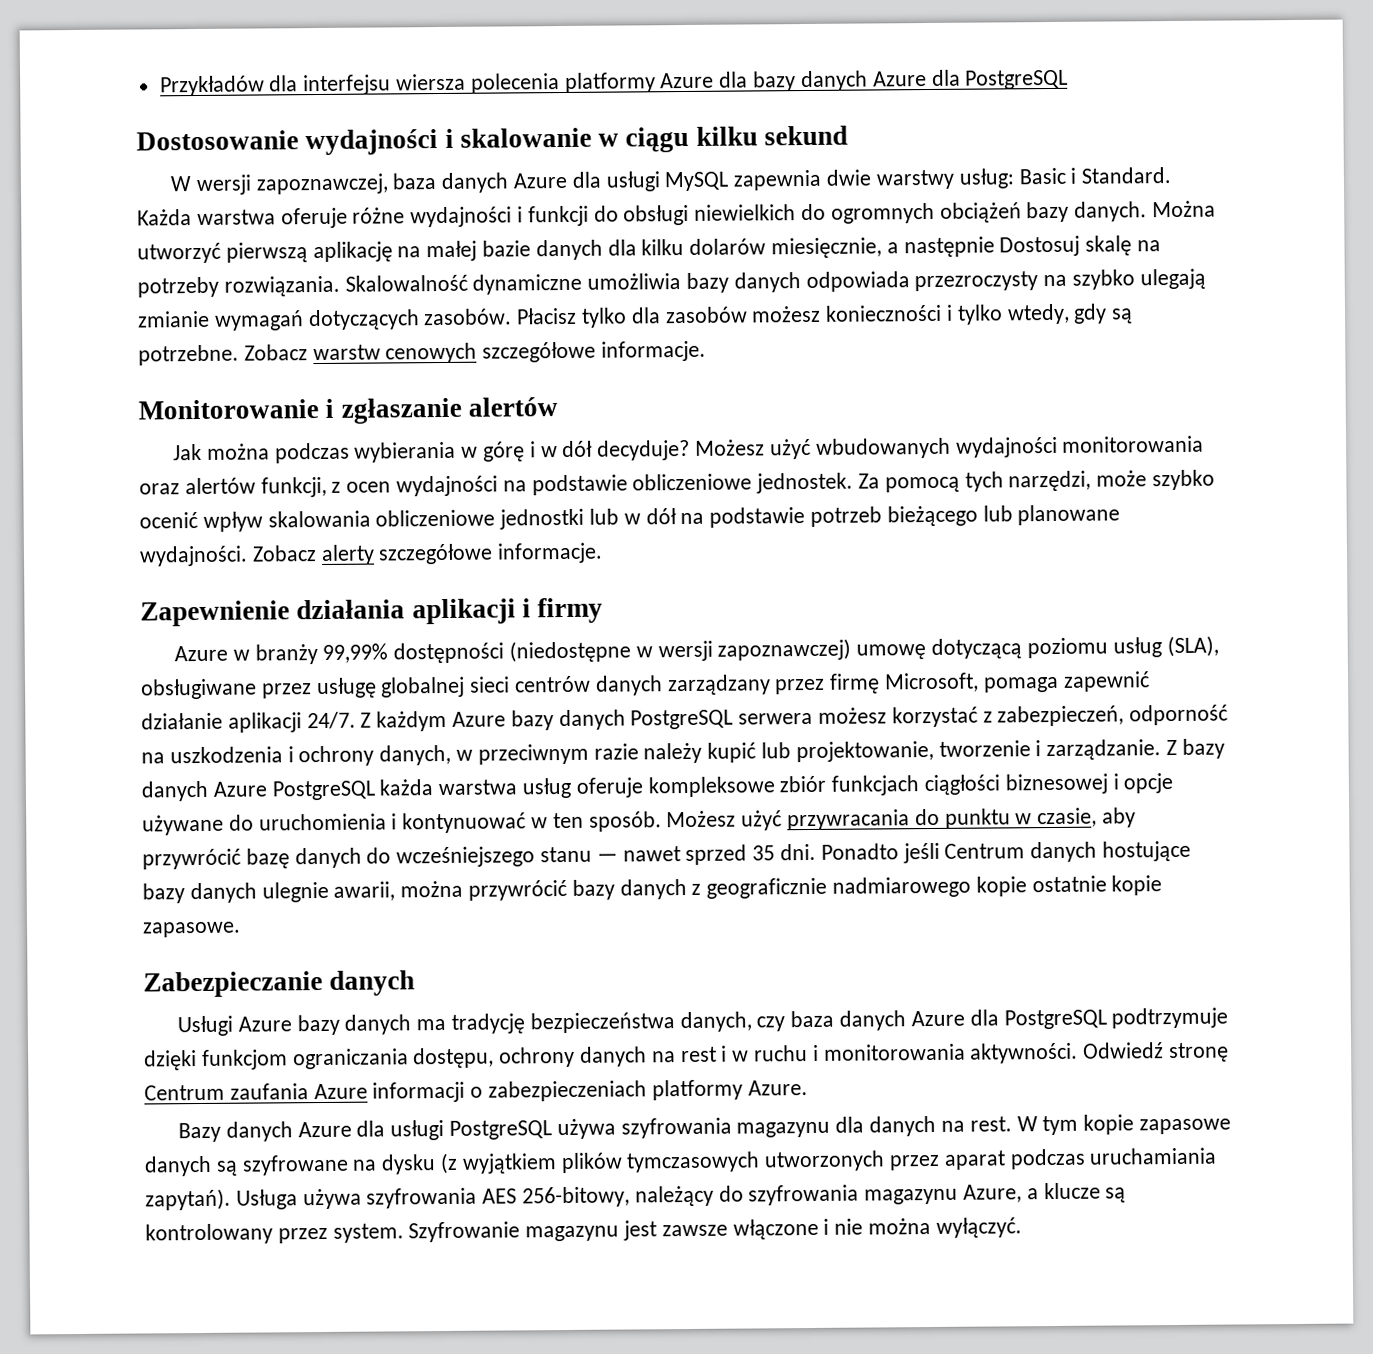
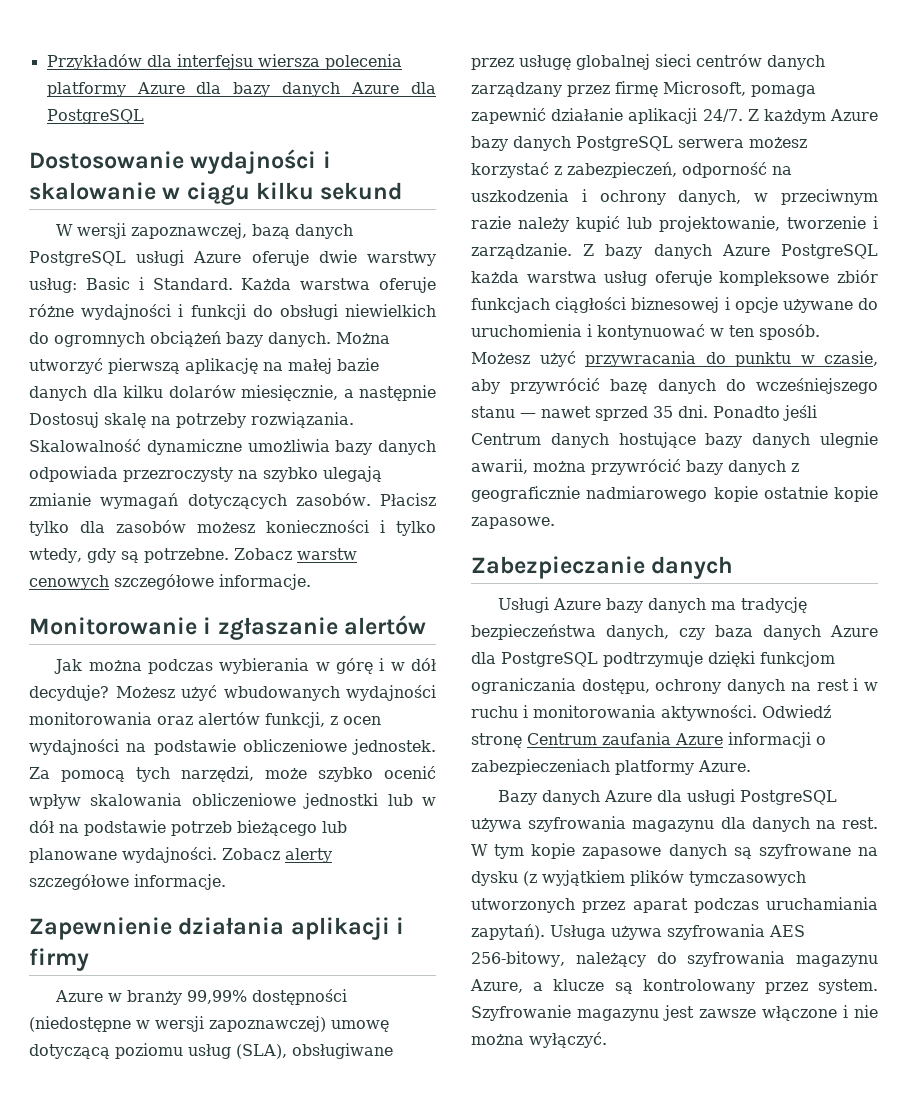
[392,169,823,193] baza danych Azure dla usługi MySQL zapewnia -> [252,224,354,239] [29,250,309,266] bazą danych PostgreSQL usługi Azure oferuje

